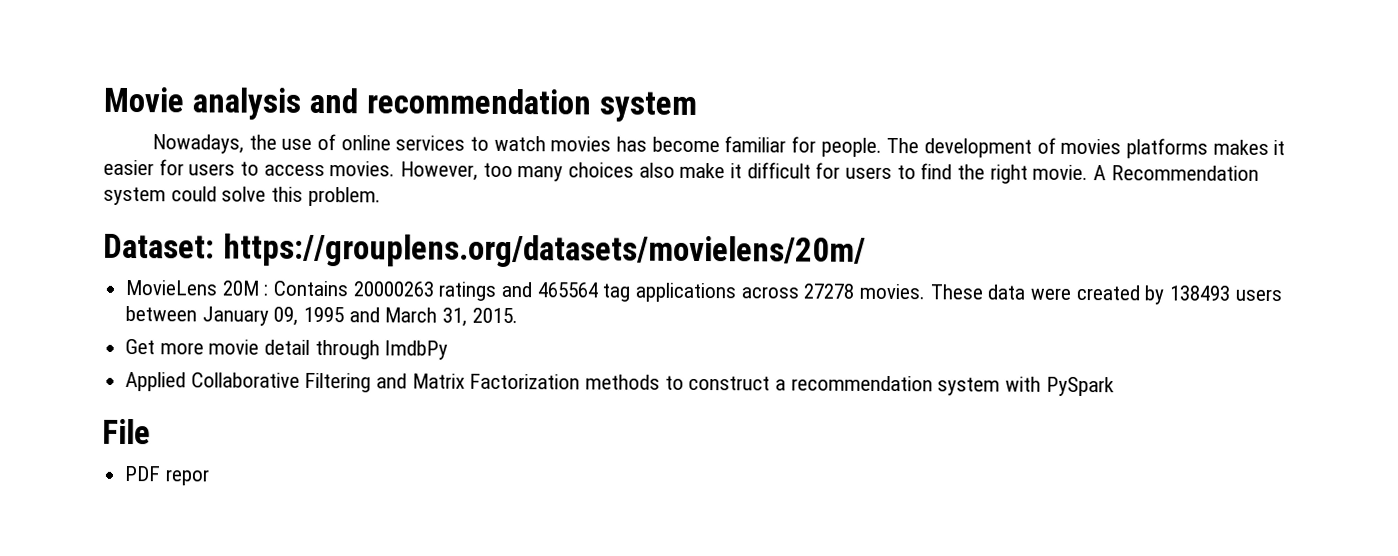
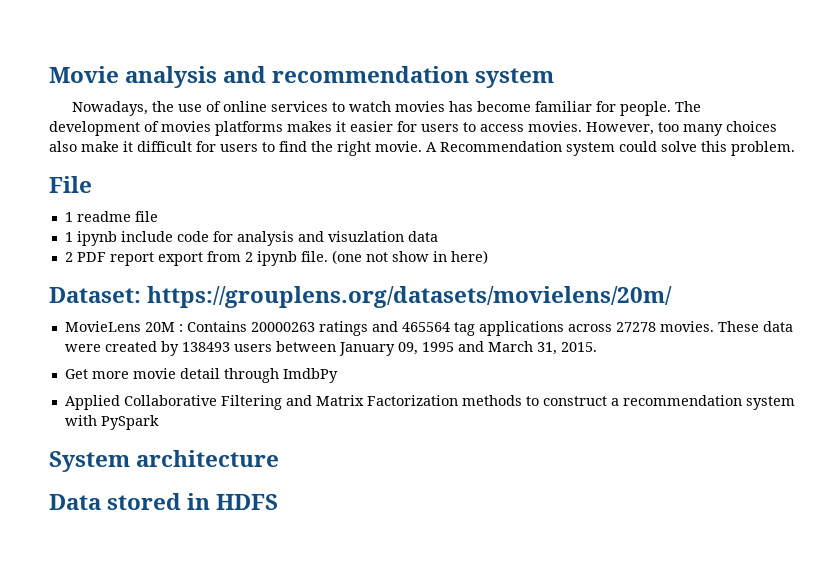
(381, 196) none -> [49,176,92,193] [64,211,158,222] [64,231,438,246] [64,250,488,266] // File // 1 readme file // 1 ipynb include code for analysis and visuzlation data // 2 PDF report export from 2 ipynb file. (one not show in here)
[102,418,151,445] [124,465,209,486] File // PDF repor -> [49,450,280,472] [49,493,279,510] System architecture // Data stored in HDFS

